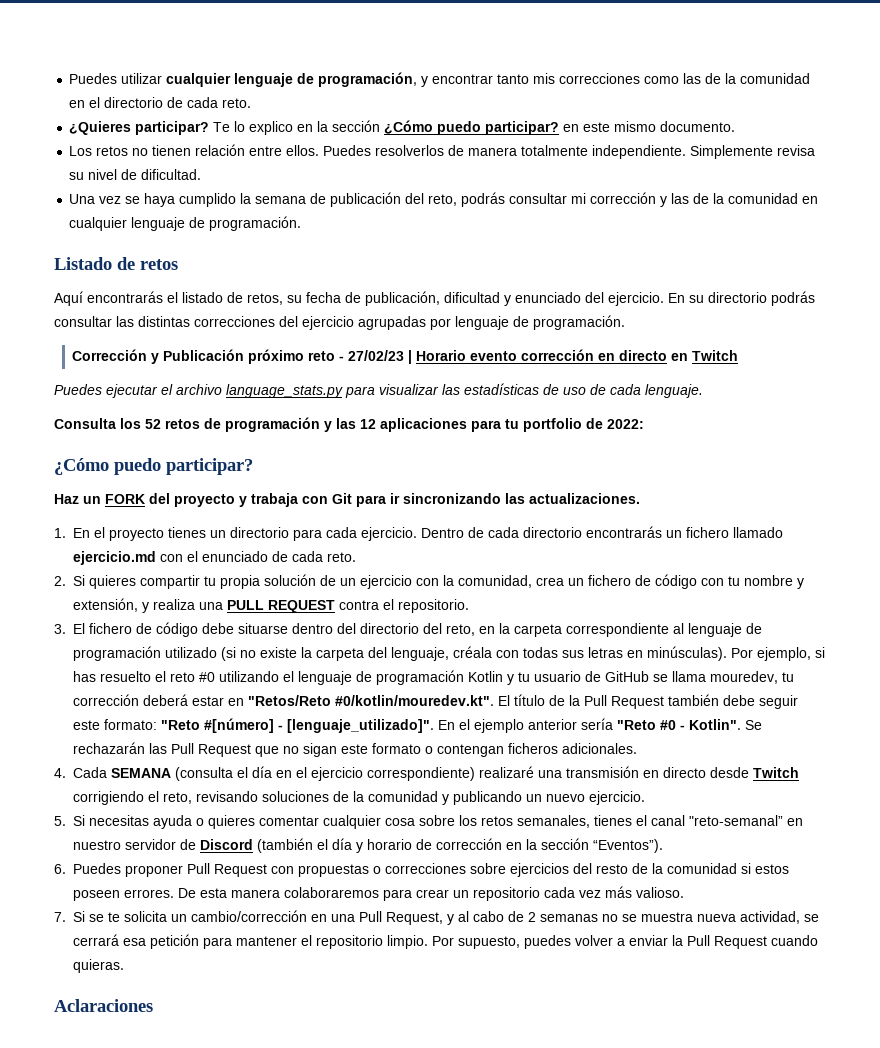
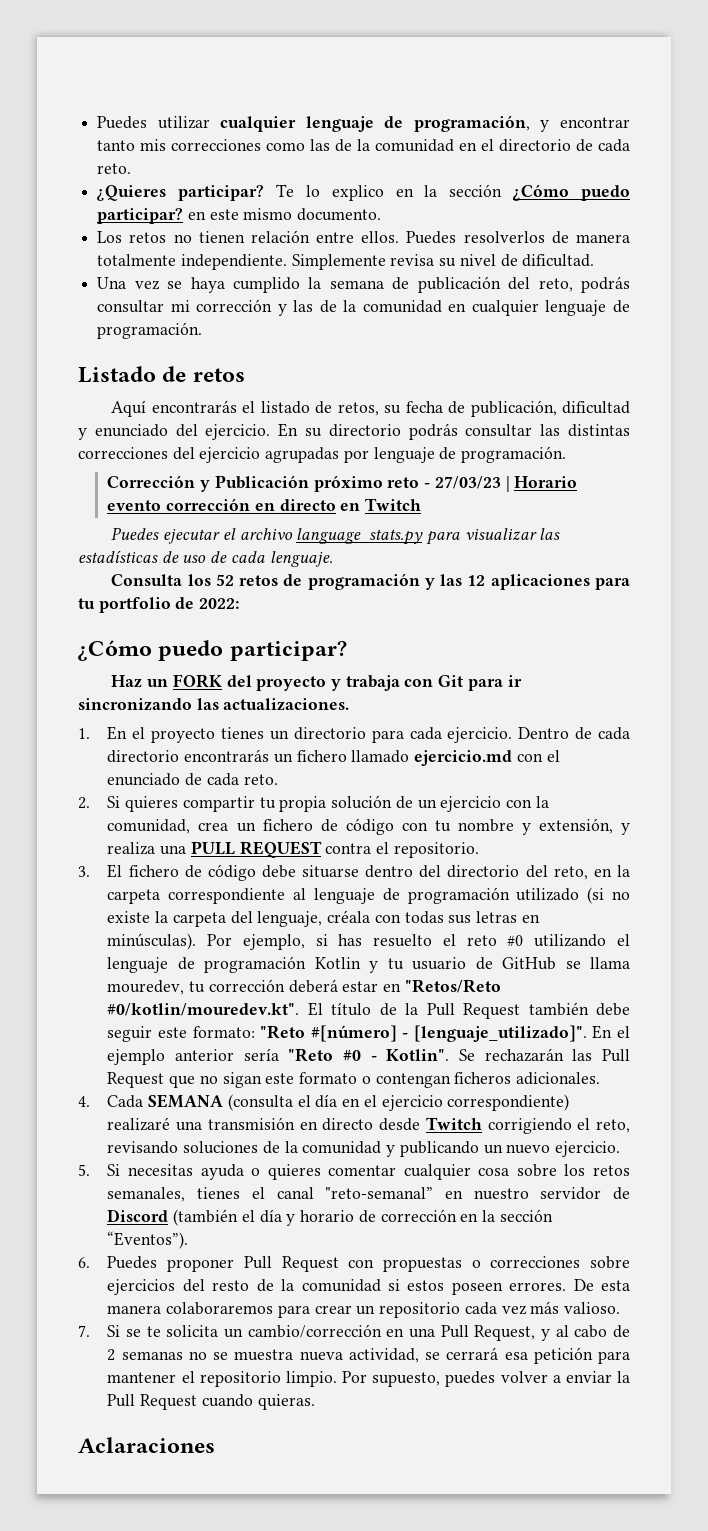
[348,350,405,361] 27/02/23 -> [434,476,501,489] 27/03/23

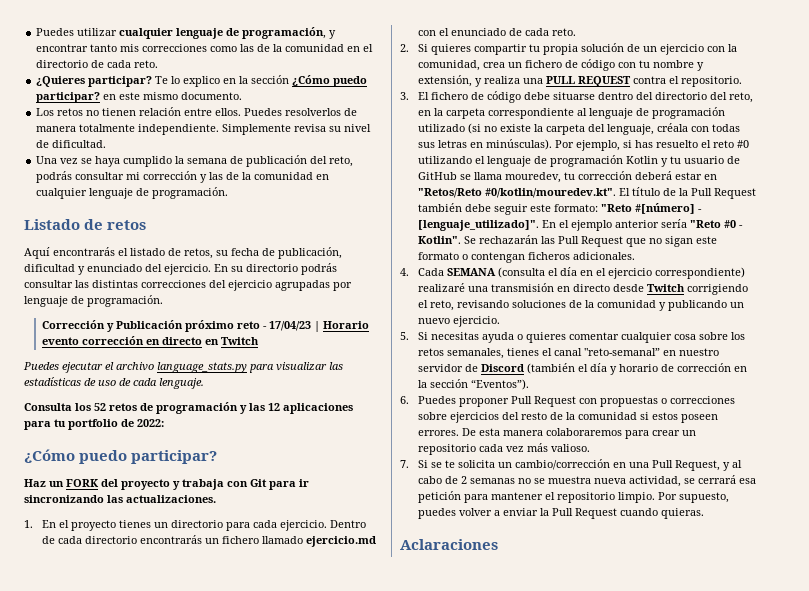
[434,476,501,489] 27/03/23 -> [269,321,312,331] 17/04/23

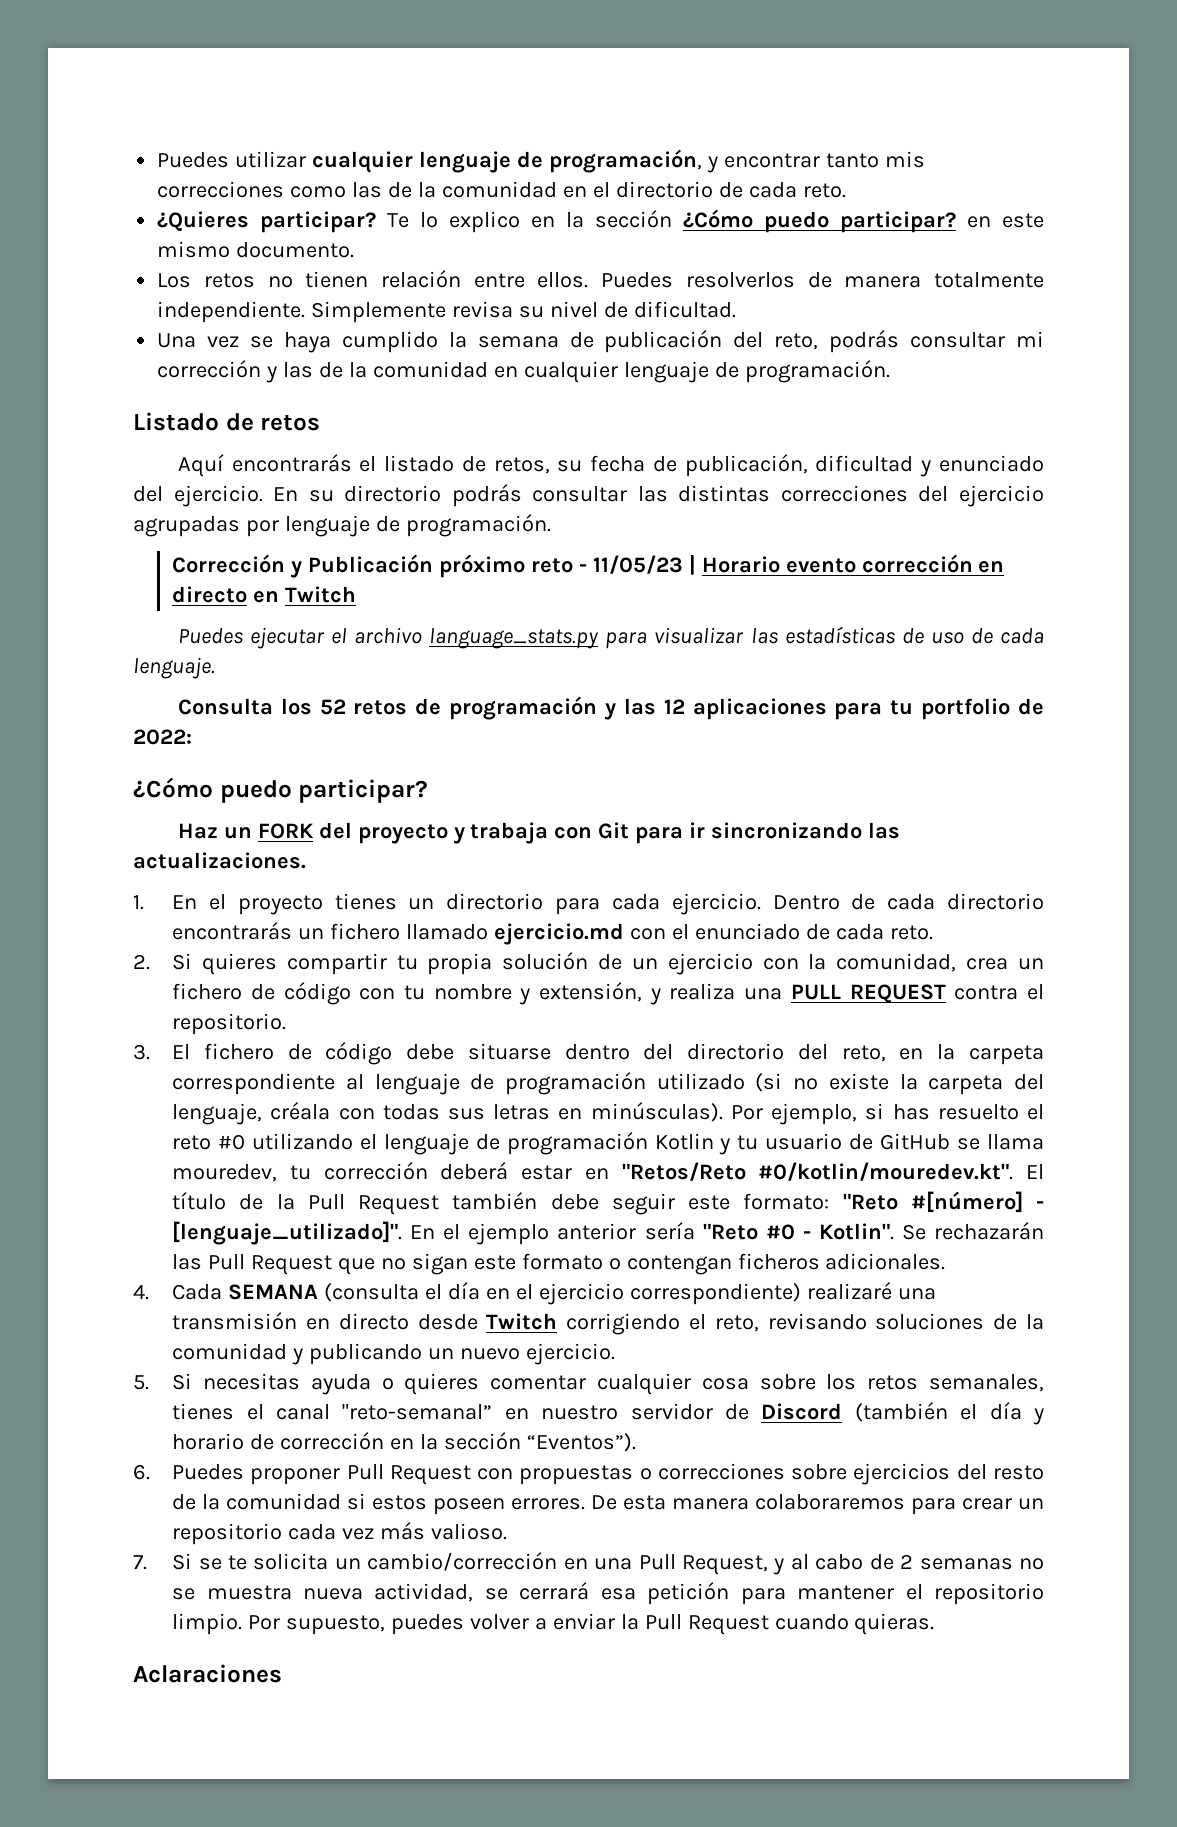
[269,321,312,331] 17/04/23 -> [592,555,683,574] 11/05/23

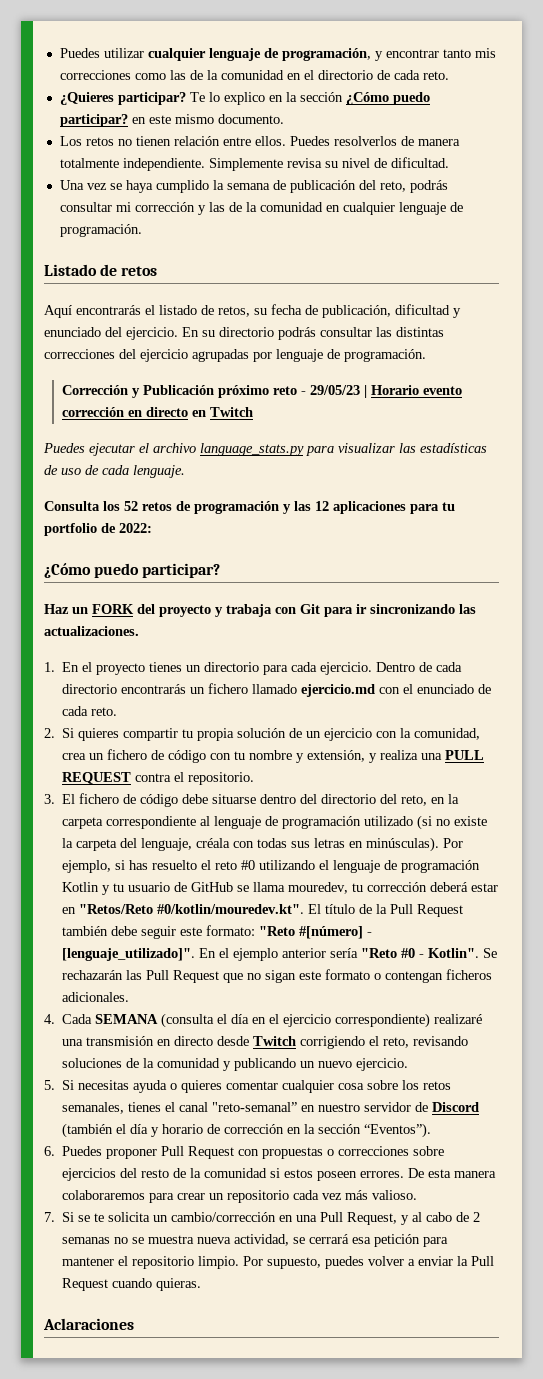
[592,555,683,574] 11/05/23 -> [310,385,361,395] 29/05/23

